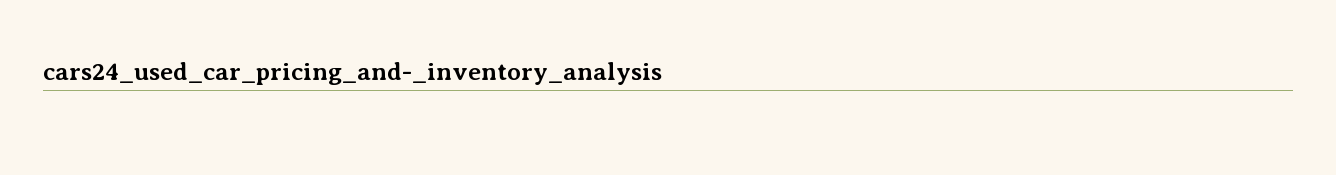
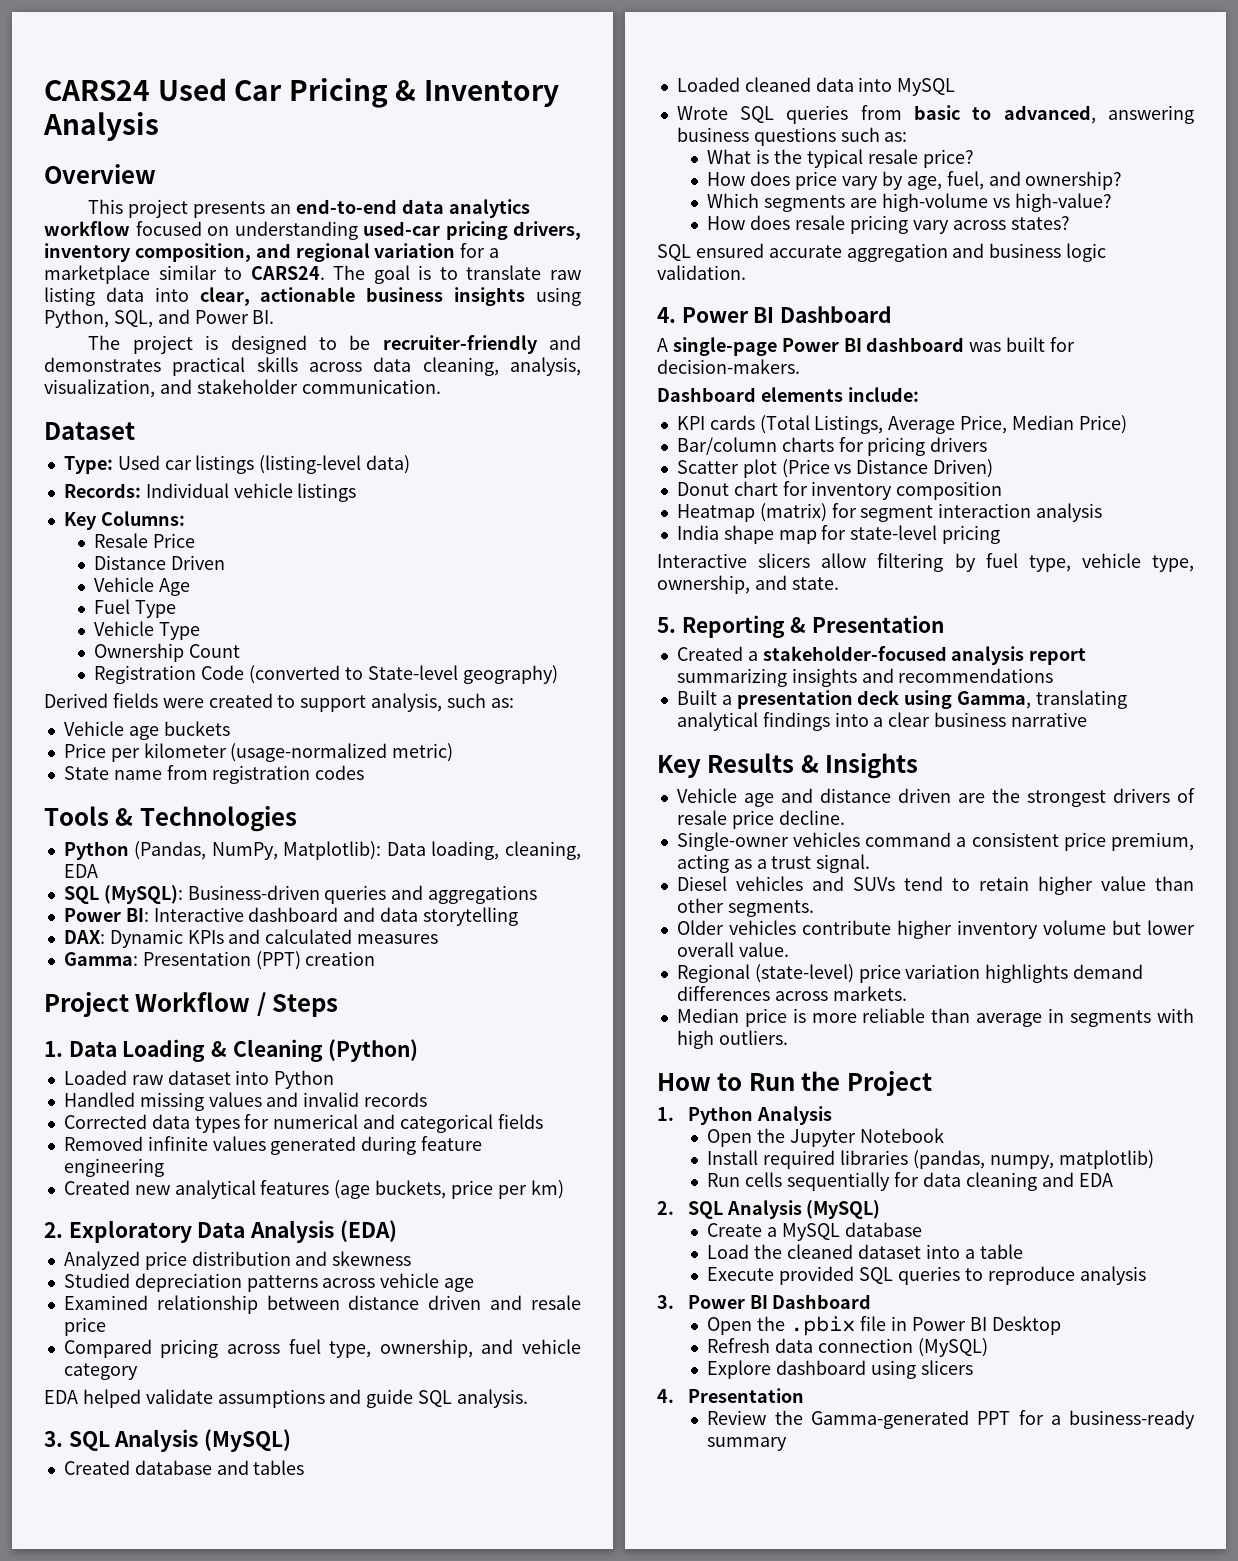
[43,62,662,85] cars24_used_car_pricing_and-_inventory_analysis -> [44,78,559,108] [43,112,159,141] [44,164,156,184] [88,199,530,218] [44,221,581,240] [44,243,500,262] [44,265,581,284] [44,287,582,306] [44,309,275,328] [88,335,581,354] [44,357,581,376] [44,379,441,398] [44,422,135,440] [63,455,411,474] [63,483,357,502] [63,511,185,530] [94,533,196,548] [94,555,226,570] [94,577,191,596] [94,599,177,618] [94,621,201,640] [94,643,241,662] [94,665,558,684] [44,693,514,712] [63,721,230,740] [63,743,454,762] [63,765,365,784] [44,806,297,832] [63,841,582,860] [63,864,98,878] [63,885,538,904] [63,907,518,926] [63,929,439,948] [63,951,376,970] [44,992,339,1017] [44,1039,419,1062] [63,1070,335,1089] [63,1092,428,1111] [63,1114,543,1133] [63,1136,483,1155] [63,1158,164,1177] [63,1180,564,1199] [44,1220,397,1243] [63,1251,412,1270] [63,1273,475,1292] [63,1295,581,1314] [63,1317,106,1336] [63,1339,582,1358] [63,1363,138,1380] [44,1389,529,1408] [44,1429,292,1452] [63,1460,305,1475] [676,77,956,96] [676,105,1194,124] [676,127,908,146] [707,149,974,168] [707,171,1123,190] [707,193,1112,212] [707,215,1070,234] [657,243,1107,262] [657,265,746,280] [657,306,893,323] [657,337,1076,356] [657,359,800,374] [657,387,919,402] [676,415,1127,434] [676,437,988,456] [676,459,994,478] [676,481,1003,500] [676,503,1103,522] [676,525,1001,544] [657,553,1194,572] [657,575,839,594] [657,615,945,638] [676,646,1087,665] [676,668,1054,687] [676,690,1127,709] [676,712,1087,731] [657,753,919,779] [676,788,1195,807] [676,810,845,829] [676,832,1194,851] [676,854,871,873] [676,876,1194,895] [676,898,814,917] [676,920,1195,939] [676,942,789,957] [676,964,1144,983] [676,986,907,1001] [676,1008,1194,1027] [676,1030,788,1049] [657,1071,932,1096] [657,1106,832,1125] [707,1128,945,1147] [707,1150,1154,1169] [707,1172,1113,1191] [657,1200,881,1219] [707,1222,923,1241] [707,1244,1023,1259] [707,1266,1146,1285] [657,1294,872,1309] [707,1316,1061,1336] [707,1338,989,1357] [707,1360,974,1379] [657,1388,804,1403] [707,1410,1195,1429] [707,1437,788,1451] CARS24 Used Car Pricing & Inventory Analysis // Overview // This project presents an end-to-end data analytics workflow focused on understanding used-car pricing drivers, inventory composition, and regional variation for a marketplace similar to CARS24. The goal is to translate raw listing data into clear, actionable business insights using Python, SQL, and Power BI. // The project is designed to be recruiter-friendly and demonstrates practical skills across data cleaning, analysis, visualization, and stakeholder communication. // Dataset // Type: Used car listings (listing-level data) // Records: Individual vehicle listings // Key Columns: // Resale Price // Distance Driven // Vehicle Age // Fuel Type // Vehicle Type // Ownership Count // Registration Code (converted to State-level geography) // Derived fields were created to support analysis, such as: // Vehicle age buckets // Price per kilometer (usage-normalized metric) // State name from registration codes // Tools & Technologies // Python (Pandas, NumPy, Matplotlib): Data loading, cleaning, EDA // SQL (MySQL): Business-driven queries and aggregations // Power BI: Interactive dashboard and data storytelling // DAX: Dynamic KPIs and calculated measures // Gamma: Presentation (PPT) creation // Project Workflow / Steps // 1. Data Loading & Cleaning (Python) // Loaded raw dataset into Python // Handled missing values and invalid records // Corrected data types for numerical and categorical fields // Removed infinite values generated during feature engineering // Created new analytical features (age buckets, price per km) // 2. Exploratory Data Analysis (EDA) // Analyzed price distribution and skewness // Studied depreciation patterns across vehicle age // Examined relationship between distance driven and resale price // Compared pricing across fuel type, ownership, and vehicle category // EDA helped validate assumptions and guide SQL analysis. // 3. SQL Analysis (MySQL) // Created database and tables // Loaded cleaned data into MySQL // Wrote SQL queries from basic to advanced, answering business questions such as: // What is the typical resale price? // How does price vary by age, fuel, and ownership? // Which segments are high-volume vs high-value? // How does resale pricing vary across states? // SQL ensured accurate aggregation and business logic validation. // 4. Power BI Dashboard // A single-page Power BI dashboard was built for decision-makers. // Dashboard elements include: // KPI cards (Total Listings, Average Price, Median Price) // Bar/column charts for pricing drivers // Scatter plot (Price vs Distance Driven) // Donut chart for inventory composition // Heatmap (matrix) for segment interaction analysis // India shape map for state-level pricing // Interactive slicers allow filtering by fuel type, vehicle type, ownership, and state. // 5. Reporting & Presentation // Created a stakeholder-focused analysis report summarizing insights and recommendations // Built a presentation deck using Gamma, translating analytical findings into a clear business narrative // Key Results & Insights // Vehicle age and distance driven are the strongest drivers of resale price decline. // Single-owner vehicles command a consistent price premium, acting as a trust signal. // Diesel vehicles and SUVs tend to retain higher value than other segments. // Older vehicles contribute higher inventory volume but lower overall value. // Regional (state-level) price variation highlights demand differences across markets. // Median price is more reliable than average in segments with high outliers. // How to Run the Project // 1. Python Analysis // Open the Jupyter Notebook // Install required libraries (pandas, numpy, matplotlib) // Run cells sequentially for data cleaning and EDA // 2. SQL Analysis (MySQL) // Create a MySQL database // Load the cleaned dataset into a table // Execute provided SQL queries to reproduce analysis // 3. Power BI Dashboard // Open the .pbix file in Power BI Desktop // Refresh data connection (MySQL) // Explore dashboard using slicers // 4. Presentation // Review the Gamma-generated PPT for a business-ready summary

